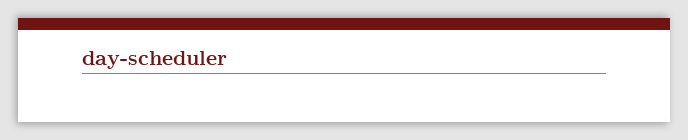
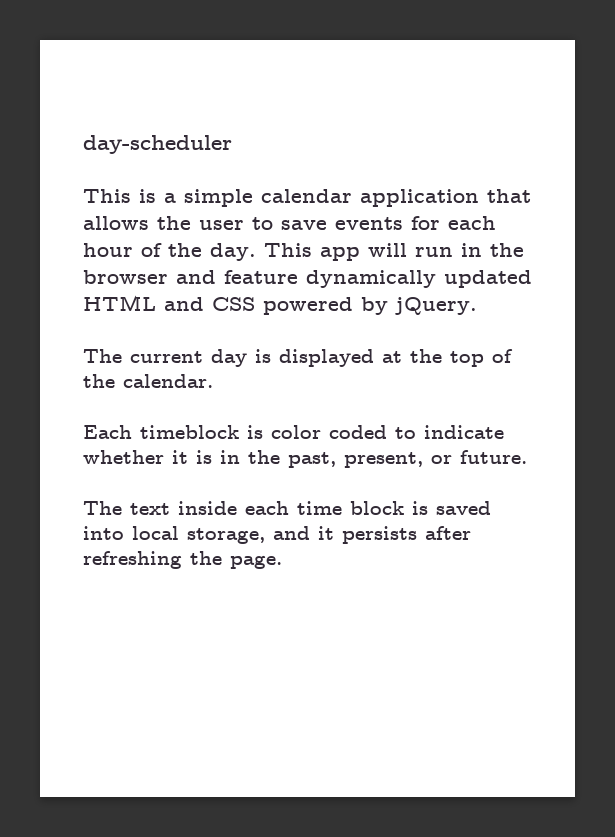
(227, 60) none -> [83,189,531,207] [83,216,496,230] [83,243,524,261] [83,270,532,288] [83,295,477,315] [83,349,513,367] [83,374,213,388] [83,425,504,439] [83,450,527,468] [83,501,491,515] [83,526,471,544] [83,551,282,569] // This is a simple calendar application that allows the user to save events for each hour of the day. This app will run in the browser and feature dynamically updated HTML and CSS powered by jQuery. // The current day is displayed at the top of the calendar. // Each timeblock is color coded to indicate whether it is in the past, present, or future. // The text inside each time block is saved into local storage, and it persists after refreshing the page.

